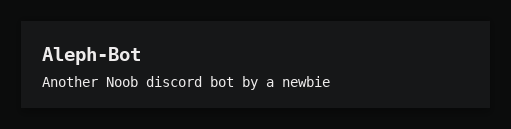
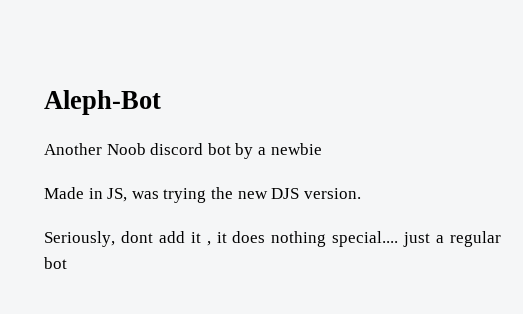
(330, 81) none -> [44,187,361,203] [44,231,502,247] [44,257,67,269] // Made in JS, was trying the new DJS version. // Seriously, dont add it , it does nothing special.... just a regular bot

